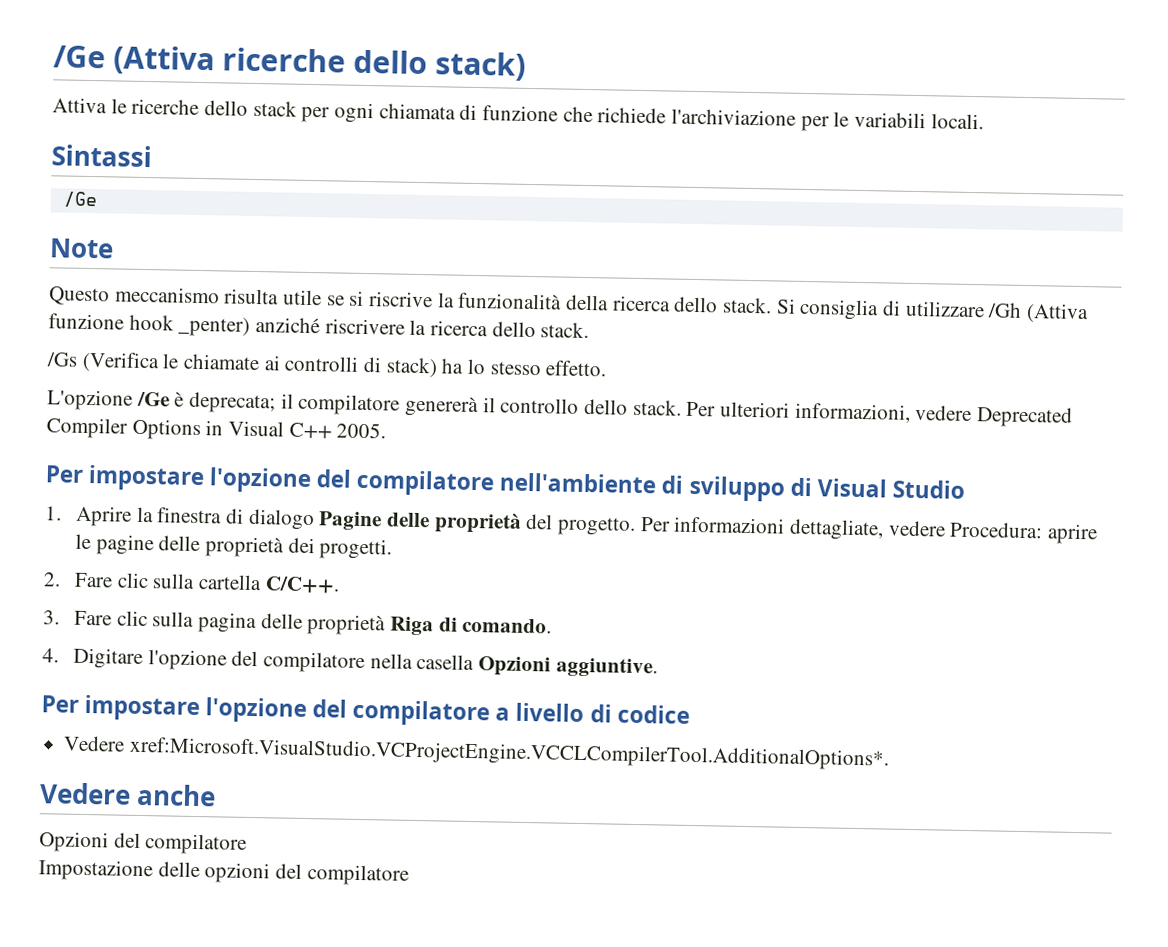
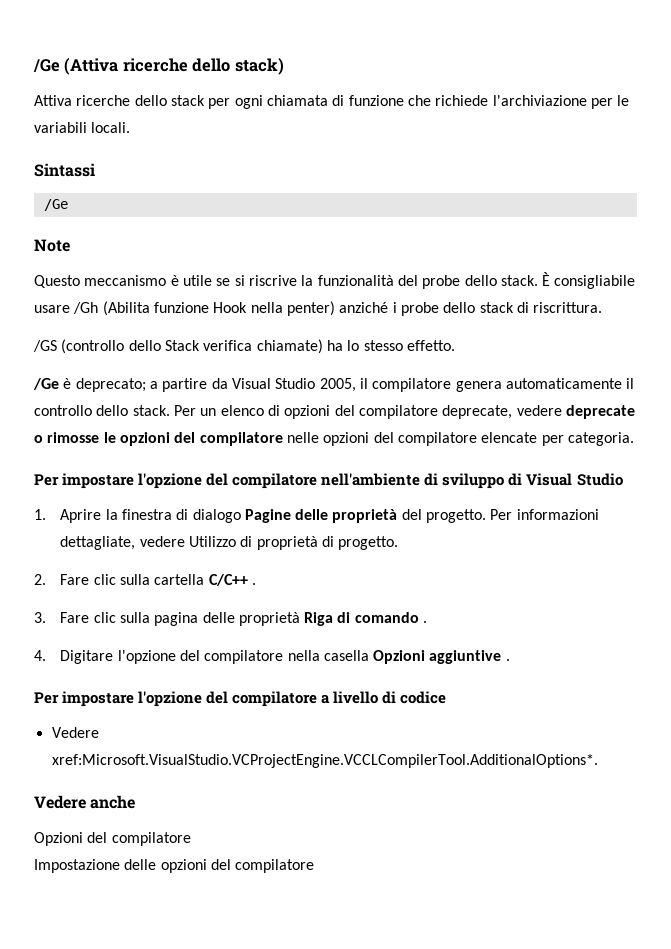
[110,98,127,114] le -> (72, 100) none
[224,288,280,305] risulta -> [170,275,179,286] è
[565,294,1090,324] [48,313,590,339] [46,351,438,378] della ricerca dello stack. Si consiglia di utilizzare /Gh (Attiva funzione hook _penter) anziché riscrivere la ricerca dello stack. // /Gs (Verifica le chiamate ai controlli di stack) -> [397,272,636,289] [34,301,603,316] [33,339,323,354] del probe dello stack. È consigliabile usare /Gh (Abilita funzione Hook nella penter) anziché i probe dello stack di riscrittura. // /GS (controllo dello Stack verifica chiamate)
[47,389,133,411] L'opzione -> (455, 345) none
[189,391,480,418] deprecata; il compilatore genererà -> [75,378,622,392] deprecato; a partire da Visual Studio 2005, il compilatore genera automaticamente
[720,401,1074,428] [46,417,387,441] ulteriori informazioni, vedere Deprecated Compiler Options in Visual C++ 2005. -> [200,405,635,419] [34,432,634,446] un elenco di opzioni del compilatore deprecate, vedere deprecate o rimosse le opzioni del compilatore nelle opzioni del compilatore elencate per categoria.
[949,521,1099,545] [74,533,393,560] Procedura: aprire le pagine delle proprietà dei progetti. -> [188,536,399,550] Utilizzo di proprietà di progetto.
[264,576,340,594] C/C++. -> [208,574,256,586] C/C++ .
[462,617,553,634] comando. -> [354,612,428,623] comando .
[555,657,658,678] aggiuntive. -> [429,650,510,664] aggiuntive .

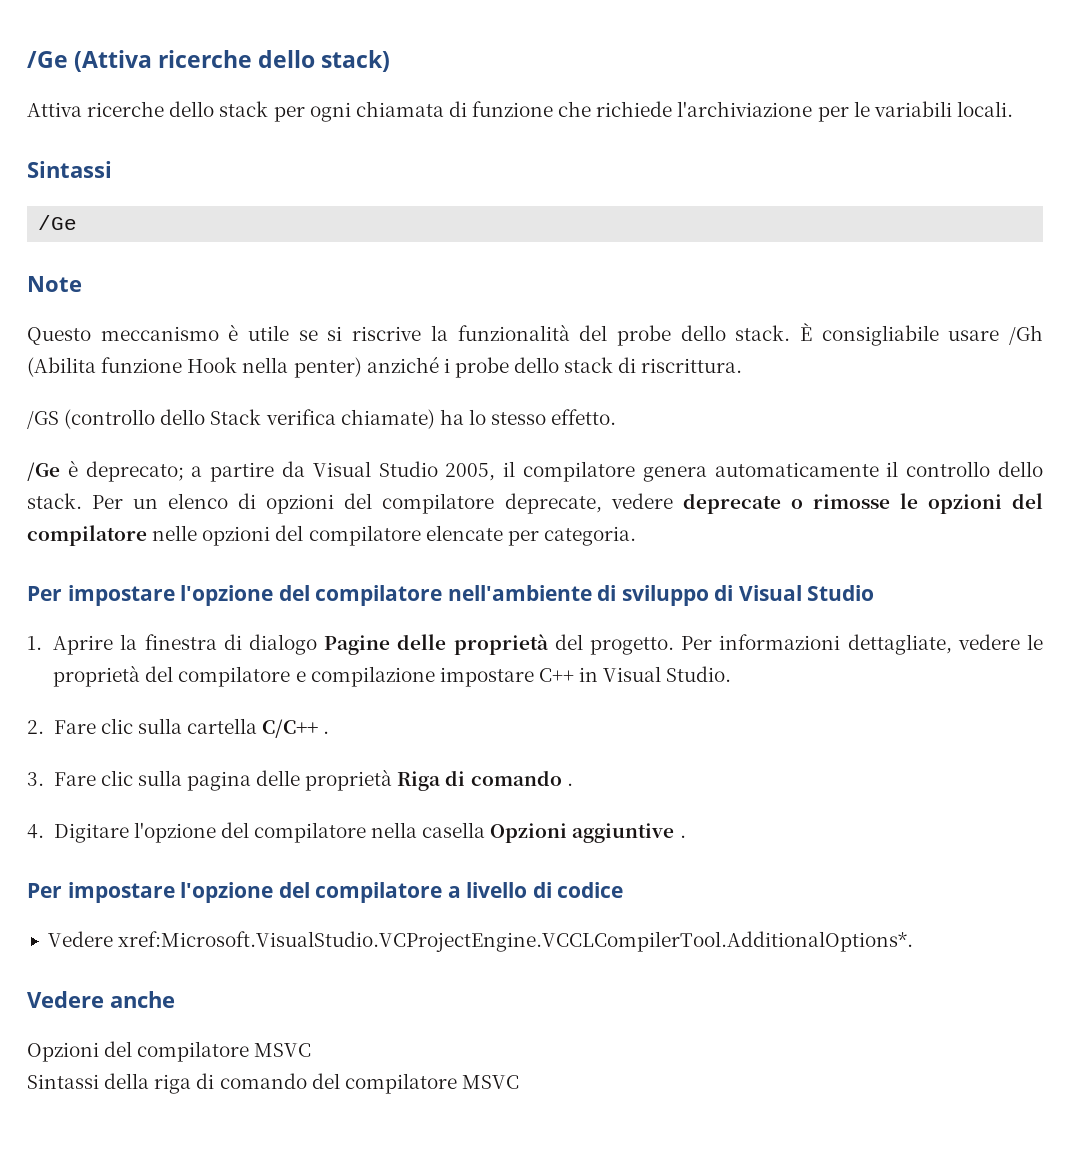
[188,536,399,550] Utilizzo di proprietà di progetto. -> [1027,634,1044,650] [53,665,732,687] le proprietà del compilatore e compilazione impostare C++ in Visual Studio.
[34,859,315,873] // Impostazione delle opzioni del compilatore -> [254,1043,312,1057] [27,1073,519,1094] MSVC // Sintassi della riga di comando del compilatore MSVC

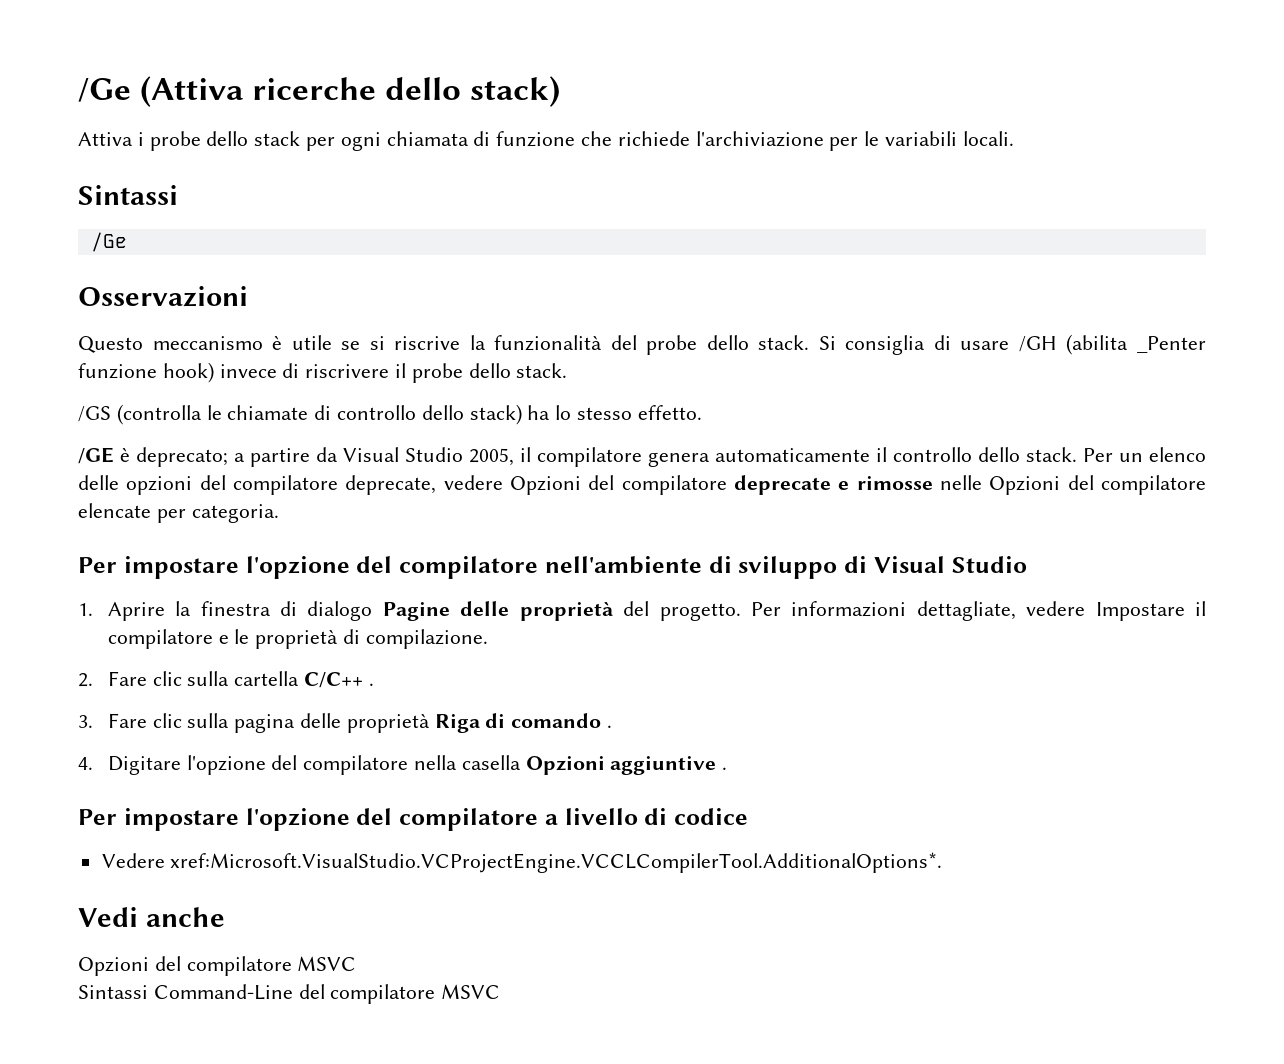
[87,101,165,117] ricerche -> [137,131,201,151] i probe
[27,276,82,292] Note -> [78,286,248,307] Osservazioni
[799,323,1043,346] [27,356,743,378] [27,409,435,429] È consigliabile usare /Gh (Abilita funzione Hook nella penter) anziché i probe dello stack di riscrittura. // /GS (controllo dello Stack verifica chiamate) -> [818,334,1206,355] [78,362,568,383] [78,404,522,425] Si consiglia di usare /GH (abilita _Penter funzione hook) invece di riscrivere il probe dello stack. // /GS (controlla le chiamate di controllo dello stack)
[27,462,60,481] /Ge -> [78,447,114,464] /GE
[238,493,257,509] di -> [78,475,119,490] delle
[682,493,1044,514] [27,525,271,546] deprecate o rimosse le opzioni del compilatore nelle opzioni -> [509,475,1061,495] Opzioni del compilatore deprecate e rimosse nelle Opzioni
[1027,634,1044,650] [53,665,732,687] le proprietà del compilatore e compilazione impostare C++ in Visual Studio. -> [1095,601,1206,621] [107,629,488,649] Impostare il compilatore e le proprietà di compilazione.
[27,991,104,1008] Vedere -> [78,907,138,927] Vedi
[104,1073,307,1094] della riga di comando -> [153,984,293,1000] Command-Line

